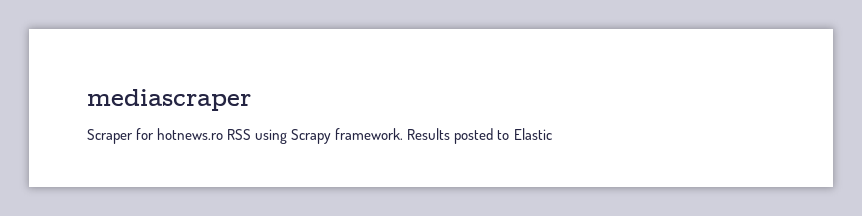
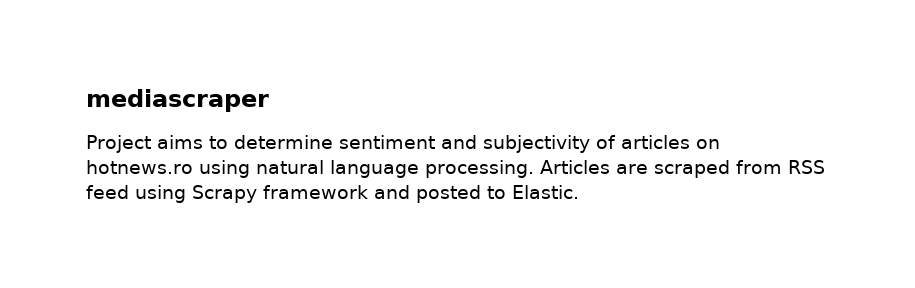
[87,128,451,144] Scraper for hotnews.ro RSS using Scrapy framework. Results -> [86,135,720,153] [86,160,825,178] [86,185,410,203] Project aims to determine sentiment and subjectivity of articles on hotnews.ro using natural language processing. Articles are scraped from RSS feed using Scrapy framework and
[513,128,552,140] Elastic -> [512,185,579,199] Elastic.

